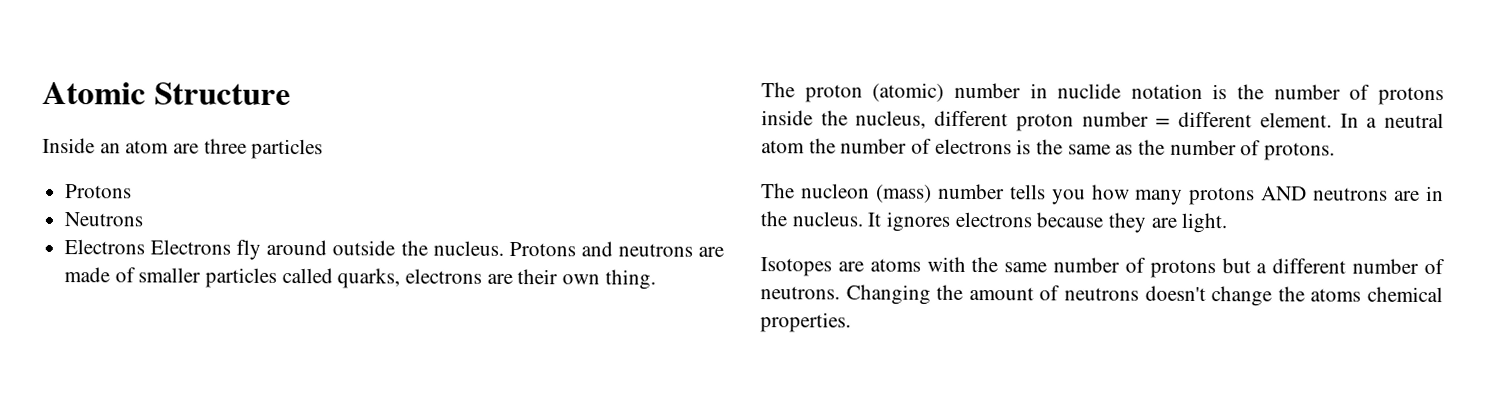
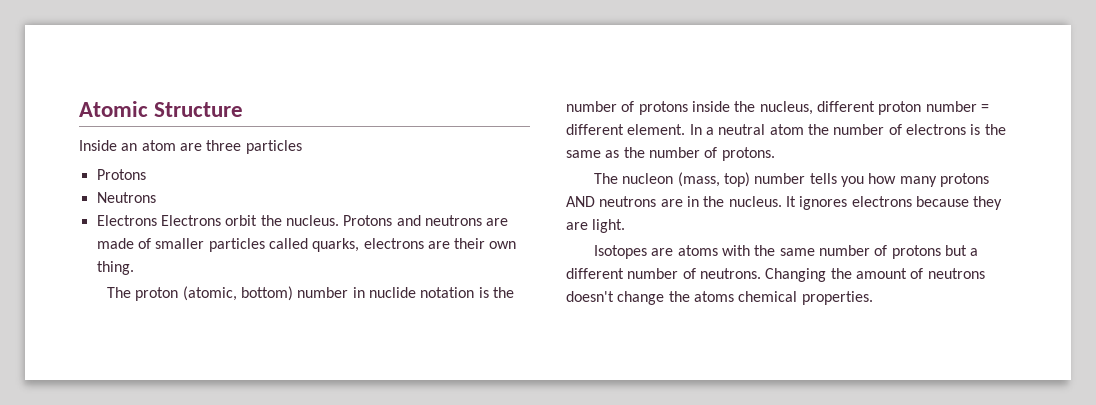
[236,239,396,260] fly around outside -> [225,215,258,226] orbit
[872,82,945,102] (atomic) -> [182,286,294,301] (atomic, bottom)
[875,184,932,203] (mass) -> [677,172,751,187] (mass, top)

